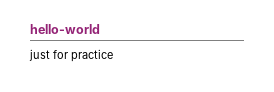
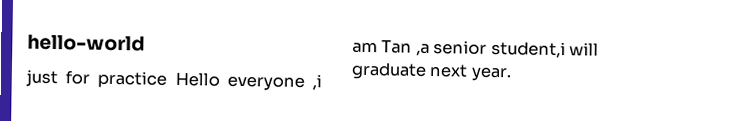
(113, 55) none -> [174,71,323,91] [352,39,600,59] [351,61,512,82] Hello everyone ,i am Tan ,a senior student,i will graduate next year.

